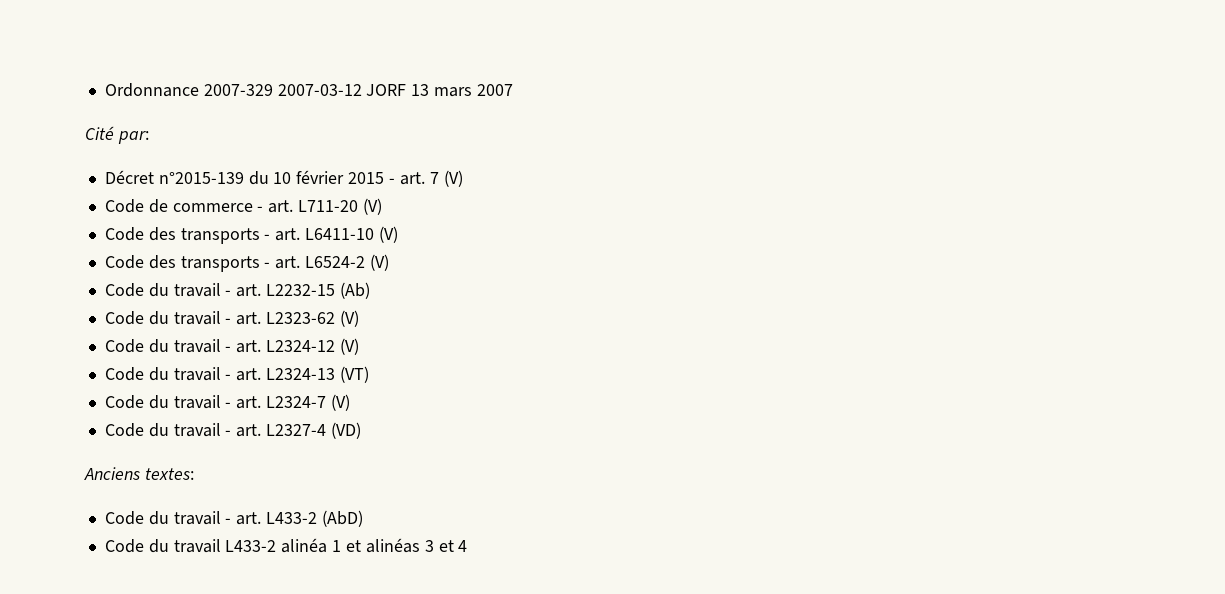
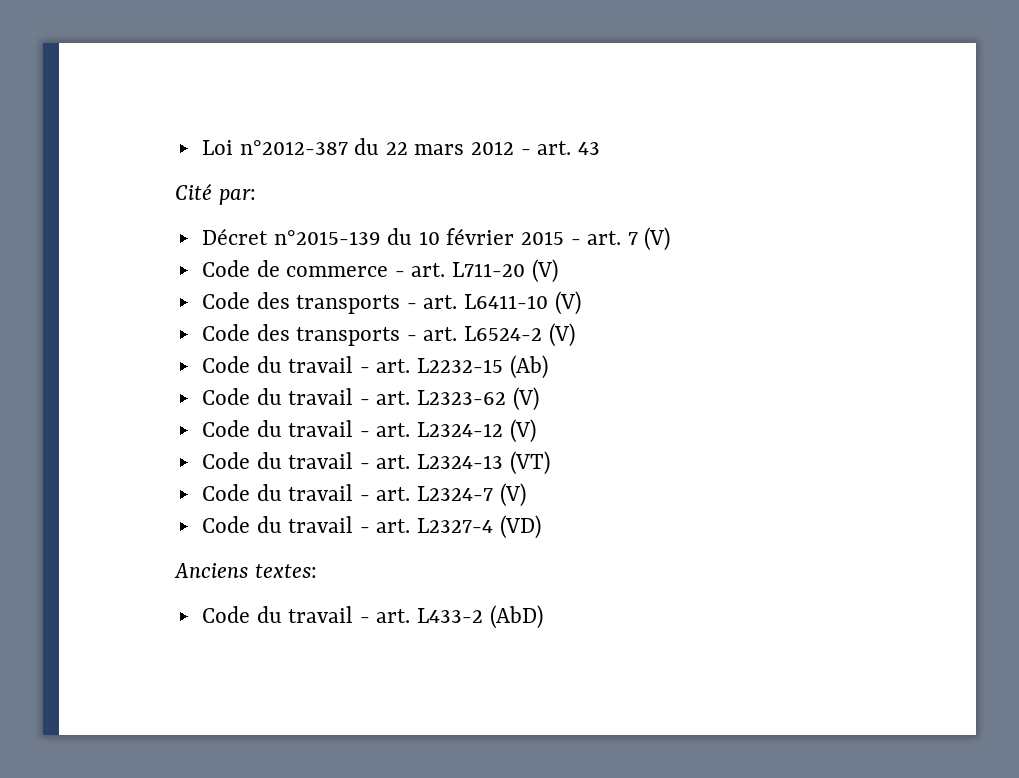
[104,83,513,97] Ordonnance 2007-329 2007-03-12 JORF 13 mars 2007 -> [201,138,600,155] Loi n°2012-387 du 22 mars 2012 - art. 43
[104,538,468,553] // Code du travail L433-2 alinéa 1 et alinéas 3 et 4 -> (543, 617) none

